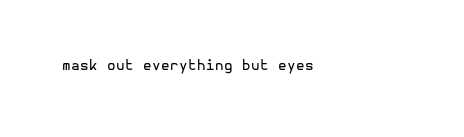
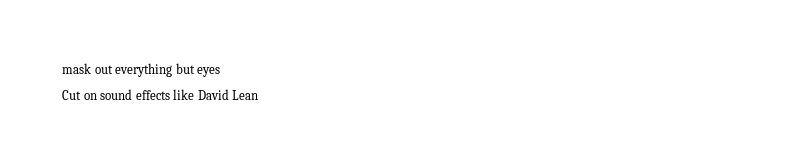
(314, 68) none -> [62,89,259,100] // Cut on sound effects like David Lean

